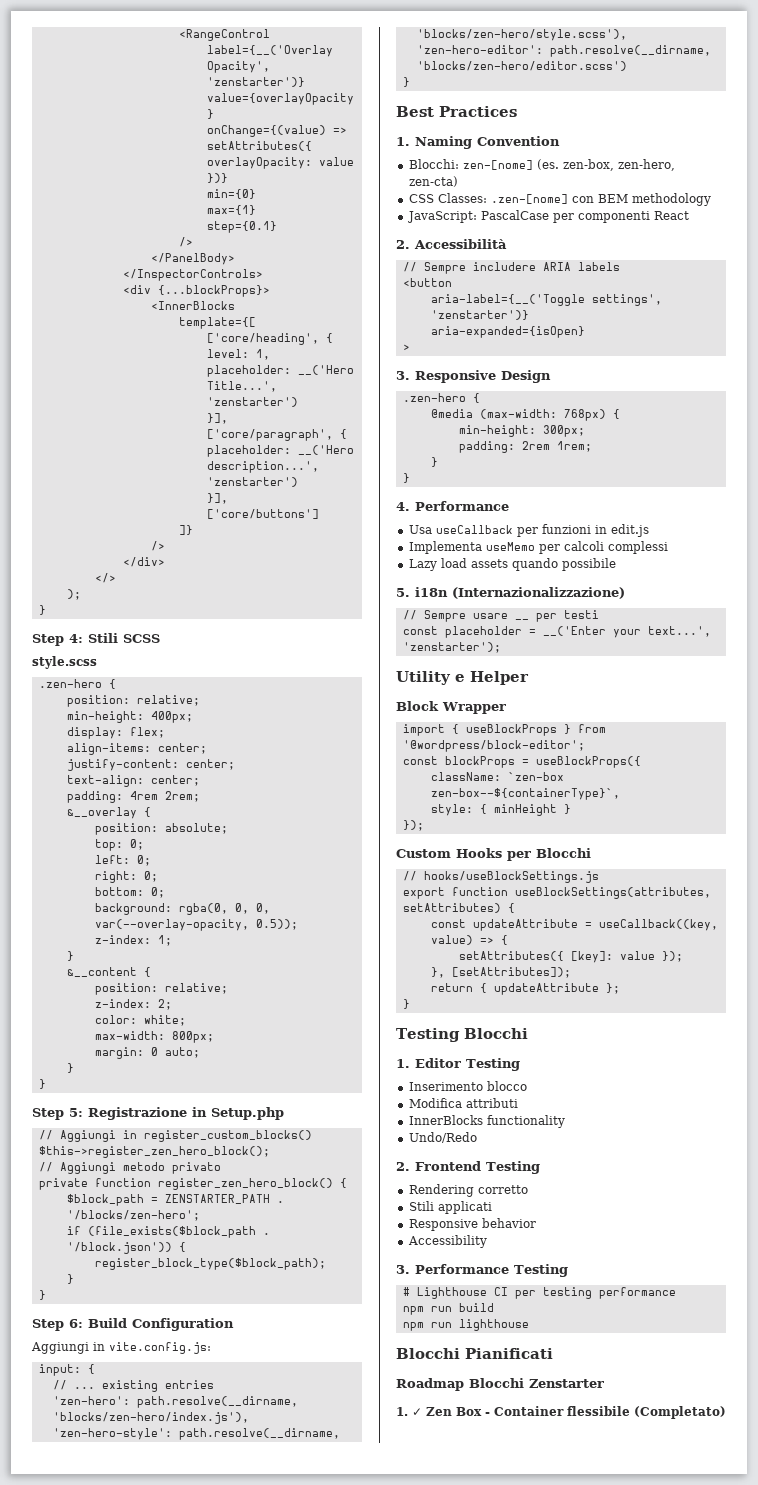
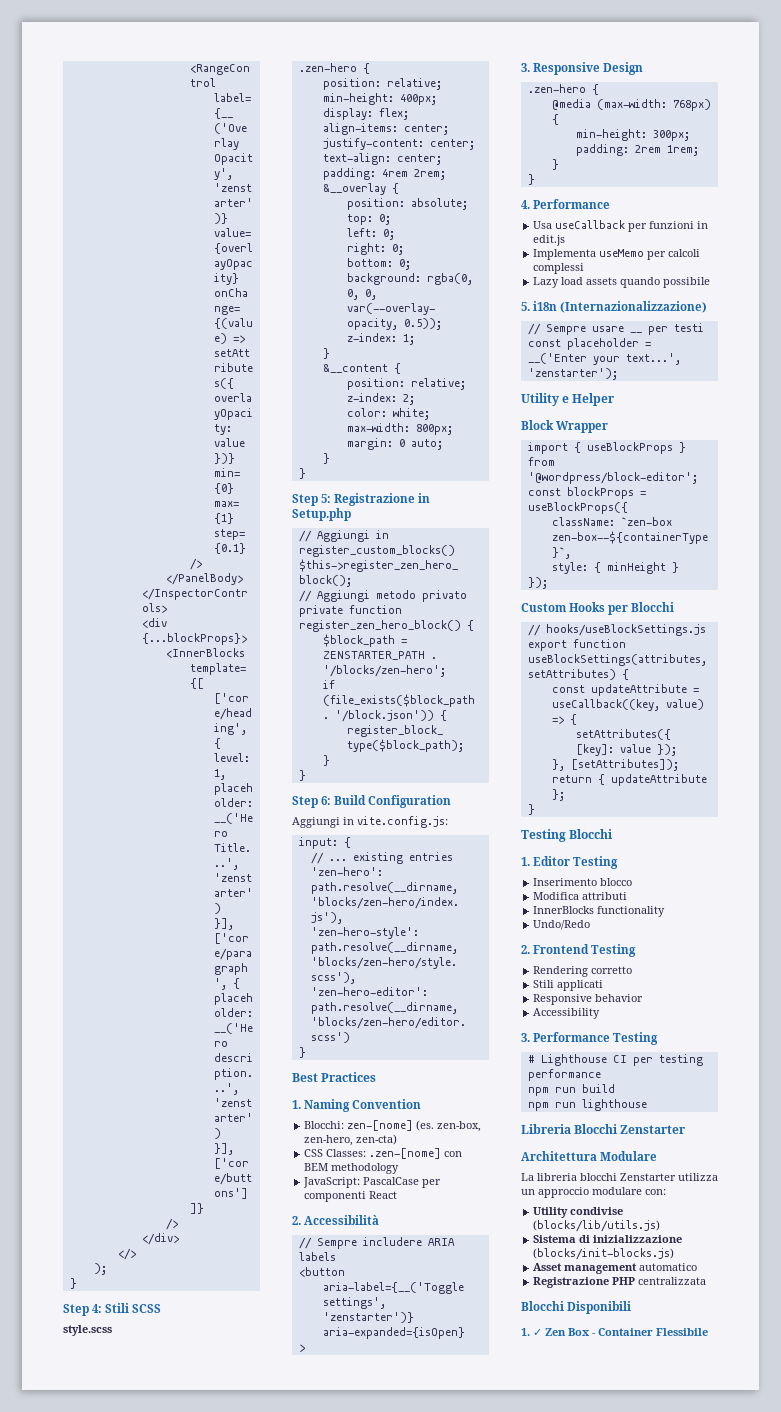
[396,1348,553,1359] [396,1378,464,1391] Blocchi Pianificati // Roadmap -> [521,1124,571,1134] Libreria
(604, 1383) none -> [521,1151,658,1161] [521,1173,718,1181] [521,1187,666,1198] [533,1207,624,1218] [533,1220,661,1232] [533,1235,683,1243] [533,1248,675,1260] [533,1263,698,1274] [533,1277,707,1288] [521,1301,632,1314] // Architettura Modulare // La libreria blocchi Zenstarter utilizza un approccio modulare con: // Utility condivise (blocks/lib/utils.js) // Sistema di inizializzazione (blocks/init-blocks.js) // Asset management automatico // Registrazione PHP centralizzata // Blocchi Disponibili
[567,1406,726,1419] flessibile (Completato) -> [656,1328,708,1336] Flessibile

